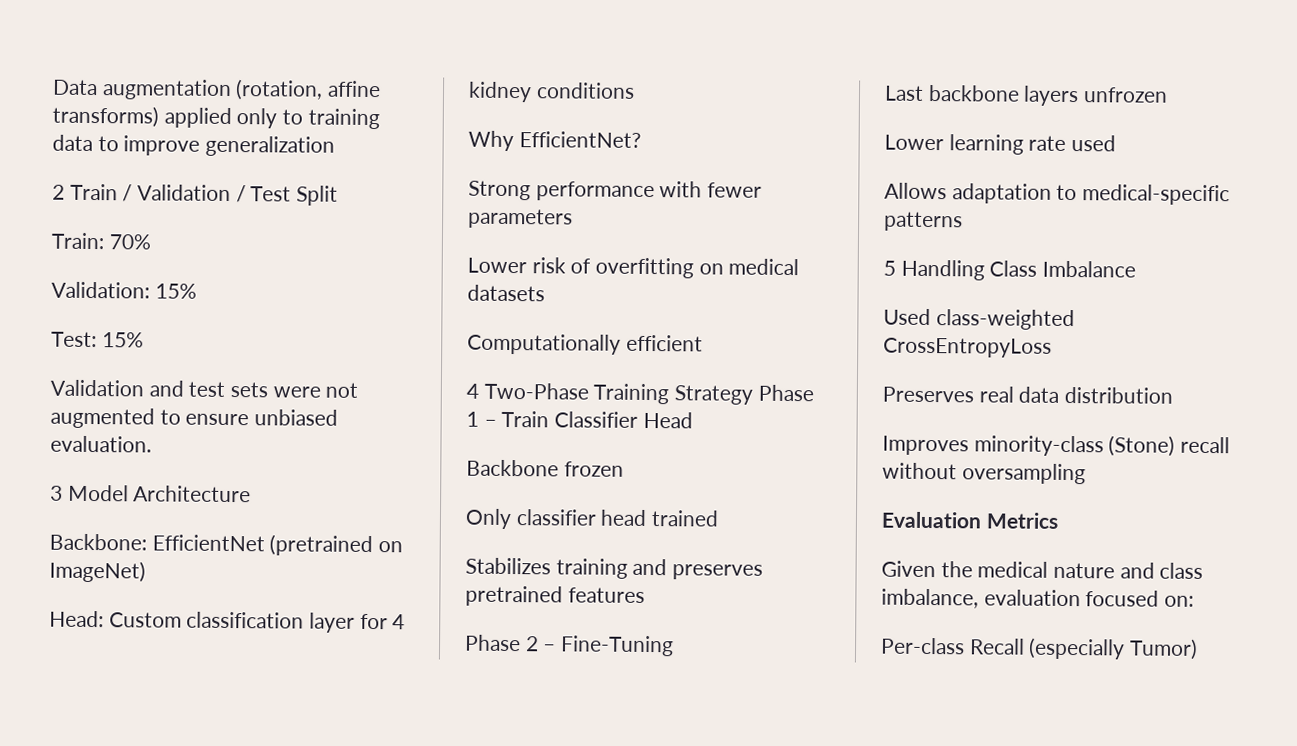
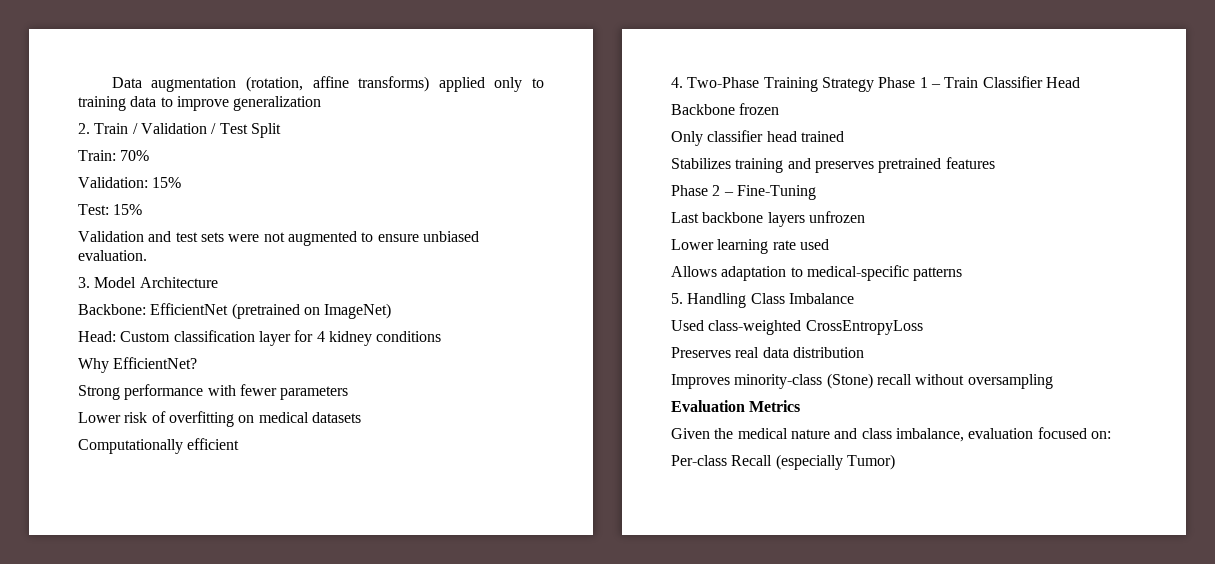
[52,184,65,200] 2 -> [78,123,90,134] 2.
[50,485,63,501] 3 -> [78,277,90,288] 3.
[466,383,479,399] 4 -> [671,77,683,88] 4.
[883,260,896,276] 5 -> [671,293,683,304] 5.

